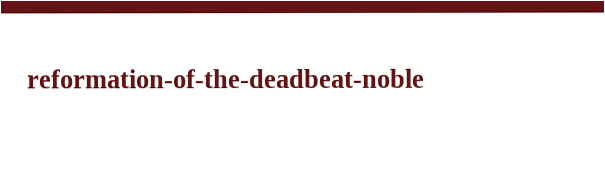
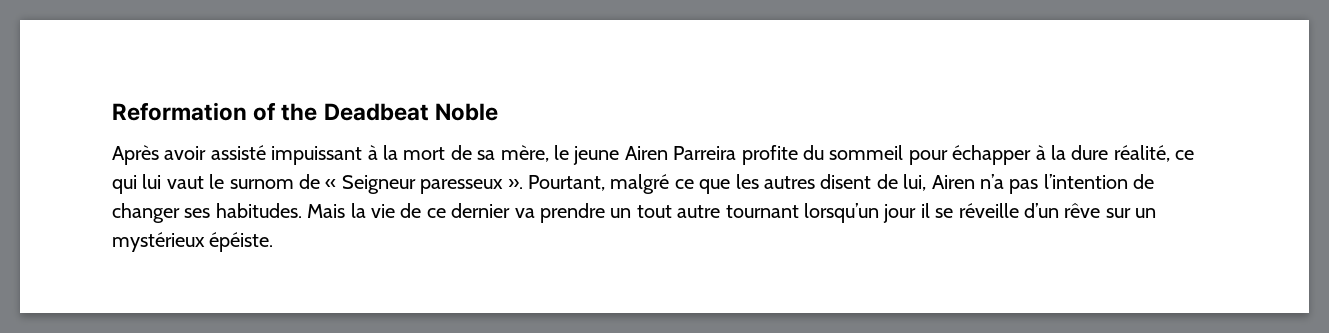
[26,68,424,89] reformation-of-the-deadbeat-noble -> [112,102,498,121] [112,145,1195,165] [112,174,1155,194] [112,203,1157,223] [112,232,274,252] Reformation of the Deadbeat Noble // Après avoir assisté impuissant à la mort de sa mère, le jeune Airen Parreira profite du sommeil pour échapper à la dure réalité, ce qui lui vaut le surnom de « Seigneur paresseux ». Pourtant, malgré ce que les autres disent de lui, Airen n’a pas l’intention de changer ses habitudes. Mais la vie de ce dernier va prendre un tout autre tournant lorsqu’un jour il se réveille d’un rêve sur un mystérieux épéiste.

